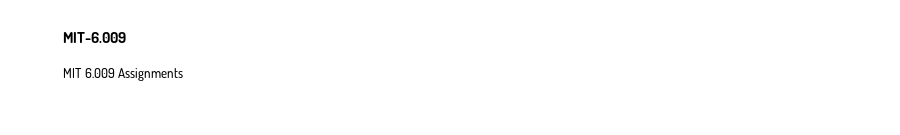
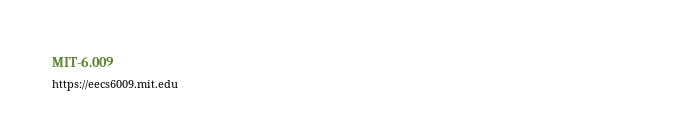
[63,68,184,81] MIT 6.009 Assignments -> [52,80,178,91] https://eecs6009.mit.edu

